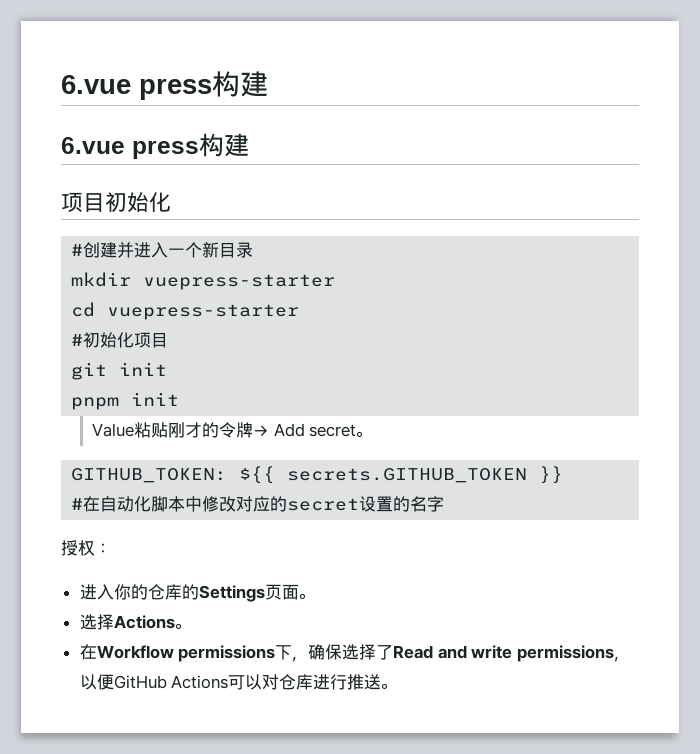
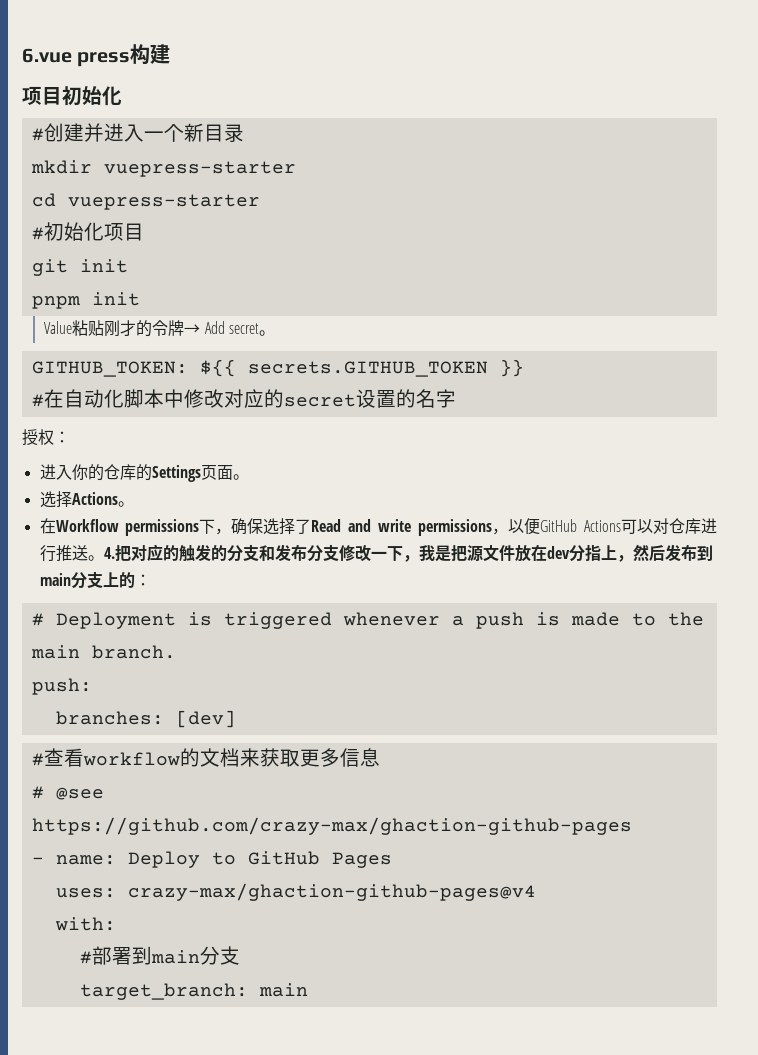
[61,71,268,100] [61,133,249,159] 6.vue press构建 // 6.vue press构建 -> [22,44,171,67] 6.vue press构建
(398, 686) none -> [103,544,713,562] [39,571,151,589] [31,612,704,629] [30,645,176,659] [31,678,92,695] [55,710,236,728] [31,748,380,767] [31,786,104,800] [31,817,632,835] [31,851,392,868] [55,883,536,901] [54,917,116,931] [79,946,240,965] [79,983,308,1000] 4.把对应的触发的分支和发布分支修改一下，我是把源文件放在dev分指上，然后发布到main分支上的： // # Deployment is triggered whenever a push is made to the main branch. // push: // branches: [dev] // #查看workflow的文档来获取更多信息 // # @see https://github.com/crazy-max/ghaction-github-pages // - name: Deploy to GitHub Pages // uses: crazy-max/ghaction-github-pages@v4 // with: // #部署到main分支 // target_branch: main

